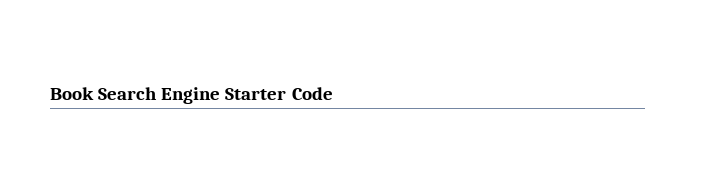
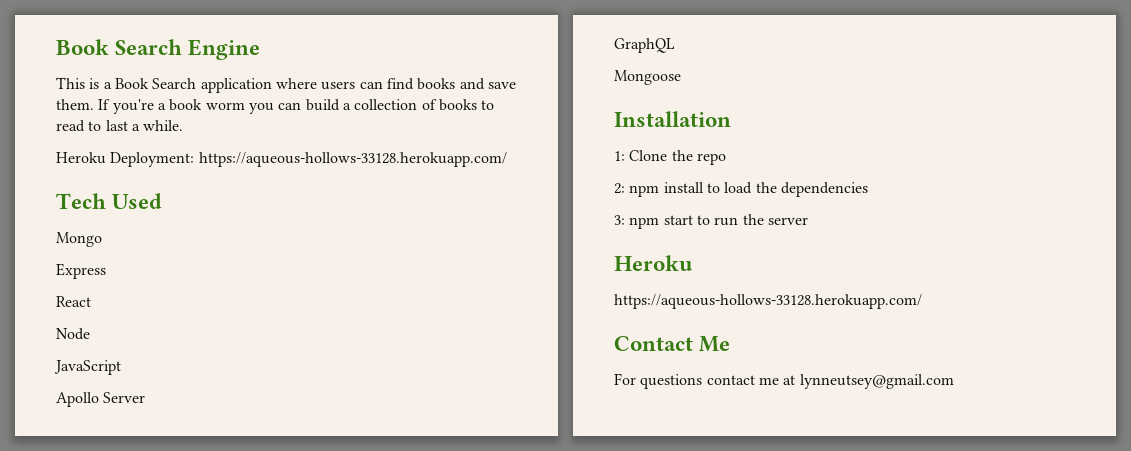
[225,87,333,100] Starter Code -> [56,77,516,93] [56,99,495,114] [56,120,184,132] [56,152,507,167] [56,193,163,209] [56,232,102,247] [56,263,106,279] [56,296,91,307] [56,328,90,340] [54,360,121,375] [56,392,146,407] [614,38,675,53] [614,70,681,85] [614,111,731,127] [614,150,726,165] [614,182,868,197] [614,214,808,229] [614,255,693,271] [614,294,922,309] [614,336,731,352] [614,373,954,389] // This is a Book Search application where users can find books and save them. If you're a book worm you can build a collection of books to read to last a while. // Heroku Deployment: https://aqueous-hollows-33128.herokuapp.com/ // Tech Used // Mongo // Express // React // Node // JavaScript // Apollo Server // GraphQL // Mongoose // Installation // 1: Clone the repo // 2: npm install to load the dependencies // 3: npm start to run the server // Heroku // https://aqueous-hollows-33128.herokuapp.com/ // Contact Me // For questions contact me at lynneutsey@gmail.com

